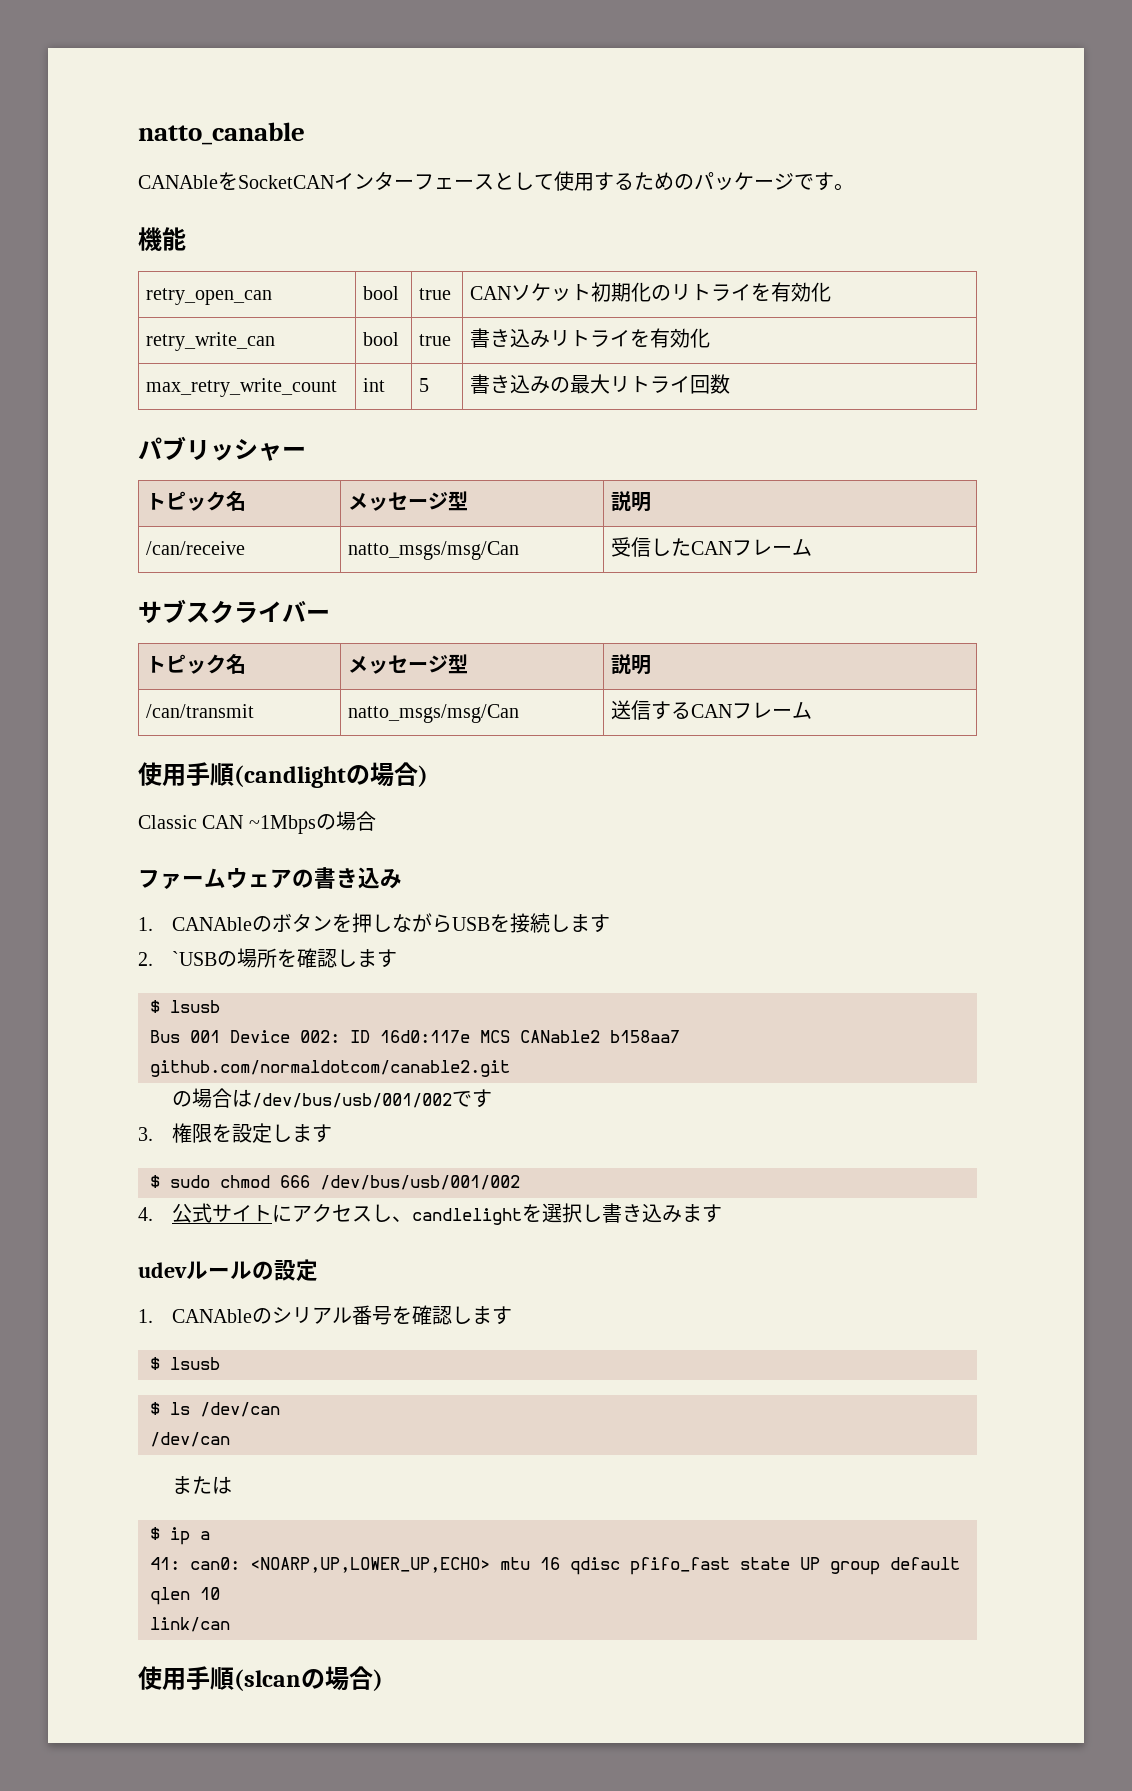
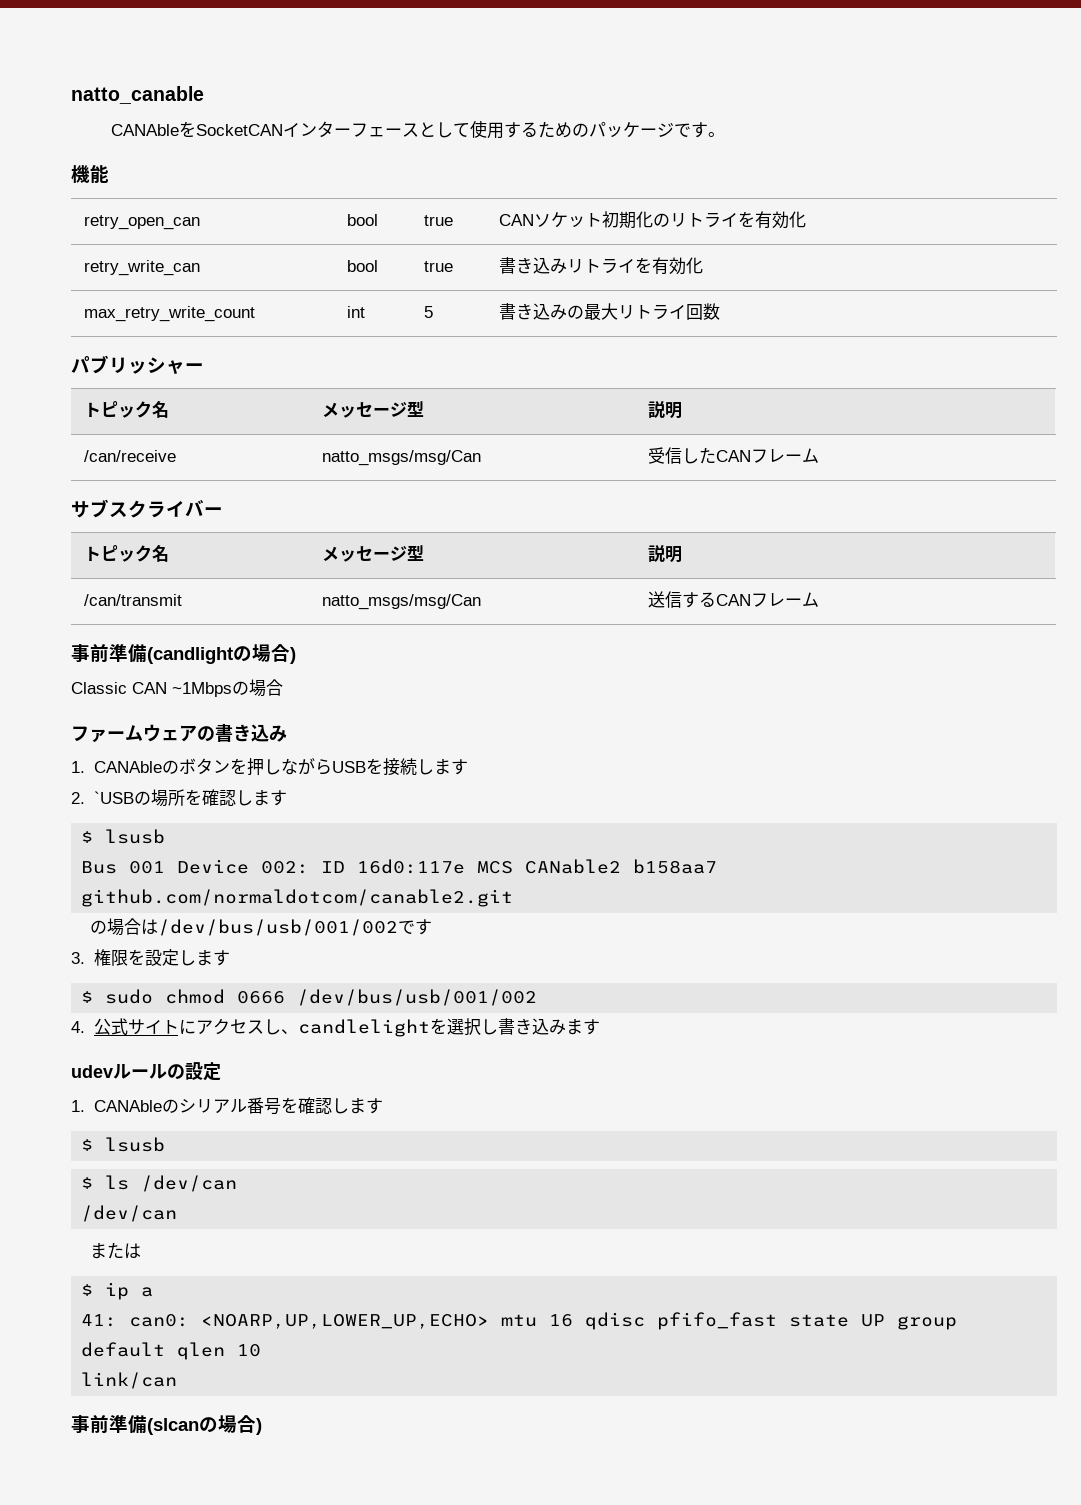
[138,762,234,786] 使用手順 -> [71,643,147,663] 事前準備
[280,1175,310,1188] 666 -> [237,991,286,1004] 0666
[138,1666,234,1690] 使用手順 -> [71,1414,147,1434] 事前準備

